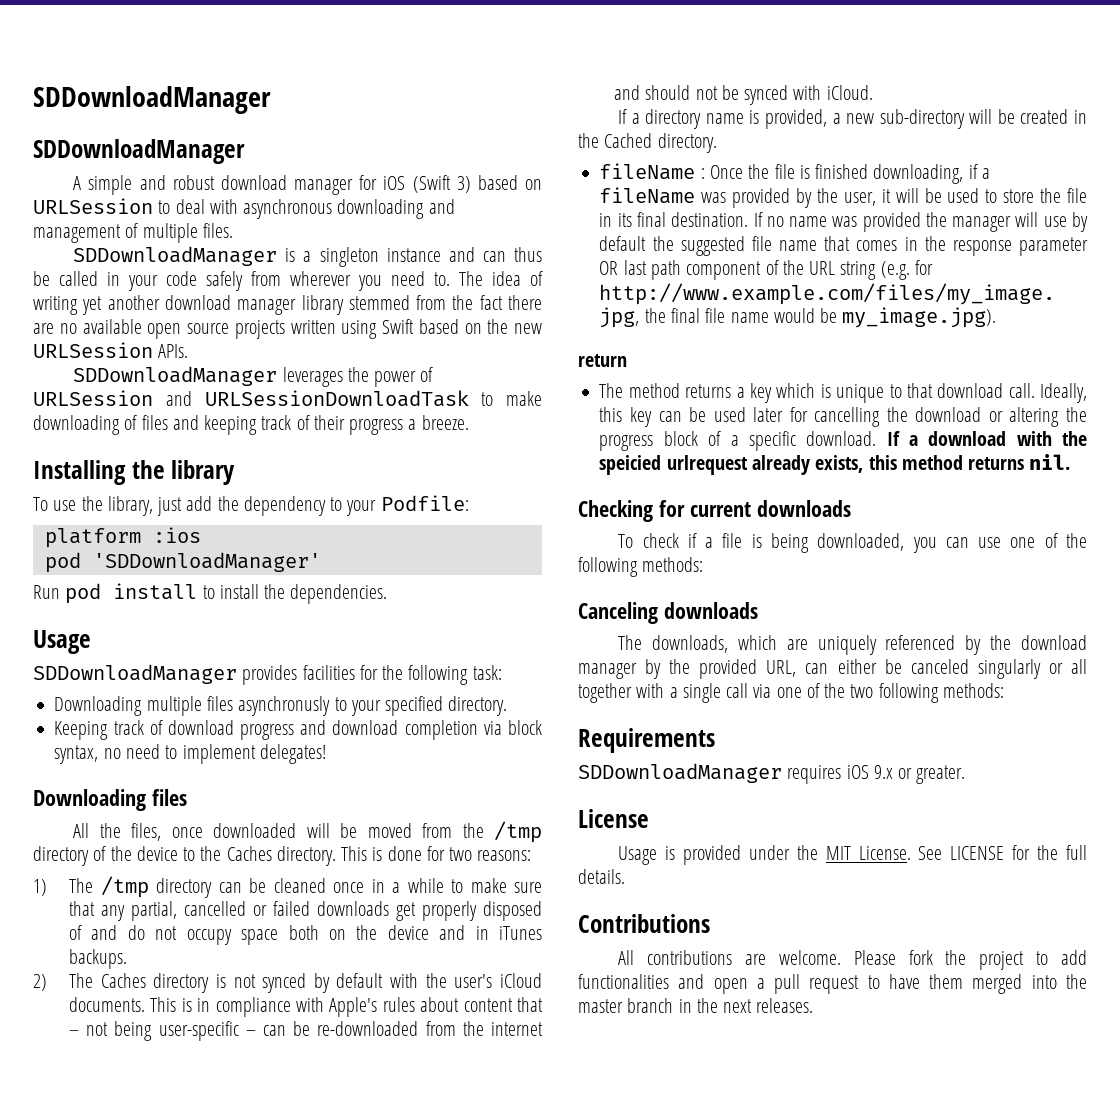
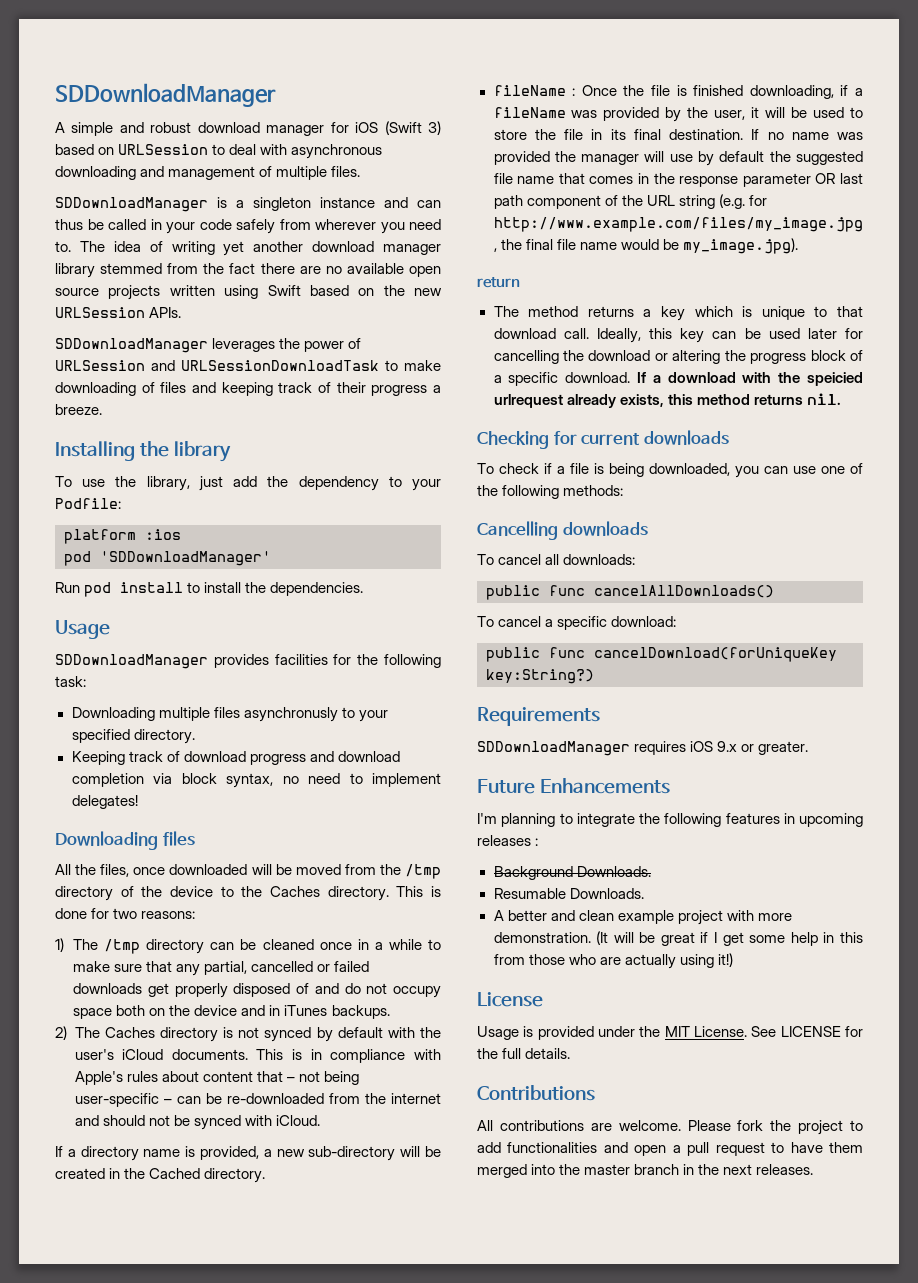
[33,86,271,114] [33,139,245,164] SDDownloadManager // SDDownloadManager -> [55,83,276,107] SDDownloadManager
[578,602,758,624] [618,635,1087,655] [578,659,1087,679] [578,683,1004,703] Canceling downloads // The downloads, which are uniquely referenced by the download manager by the provided URL, can either be canceled singularly or all together with a single call via one of the two following methods: -> [477,521,648,540] [477,554,636,565] [486,585,774,600] [477,616,677,630] [486,647,837,662] [486,669,594,684] Cancelling downloads // To cancel all downloads: // public func cancelAllDownloads() // To cancel a specific download: // public func cancelDownload(forUniqueKey key:String?)
(966, 774) none -> [477,778,671,794] [477,813,863,827] [477,835,539,846] [493,866,651,880] [493,888,644,899] [493,910,792,925] [493,931,863,946] [493,953,733,969] // Future Enhancements // I'm planning to integrate the following features in upcoming releases : // Background Downloads. // Resumable Downloads. // A better and clean example project with more demonstration. (It will be great if I get some help in this from those who are actually using it!)

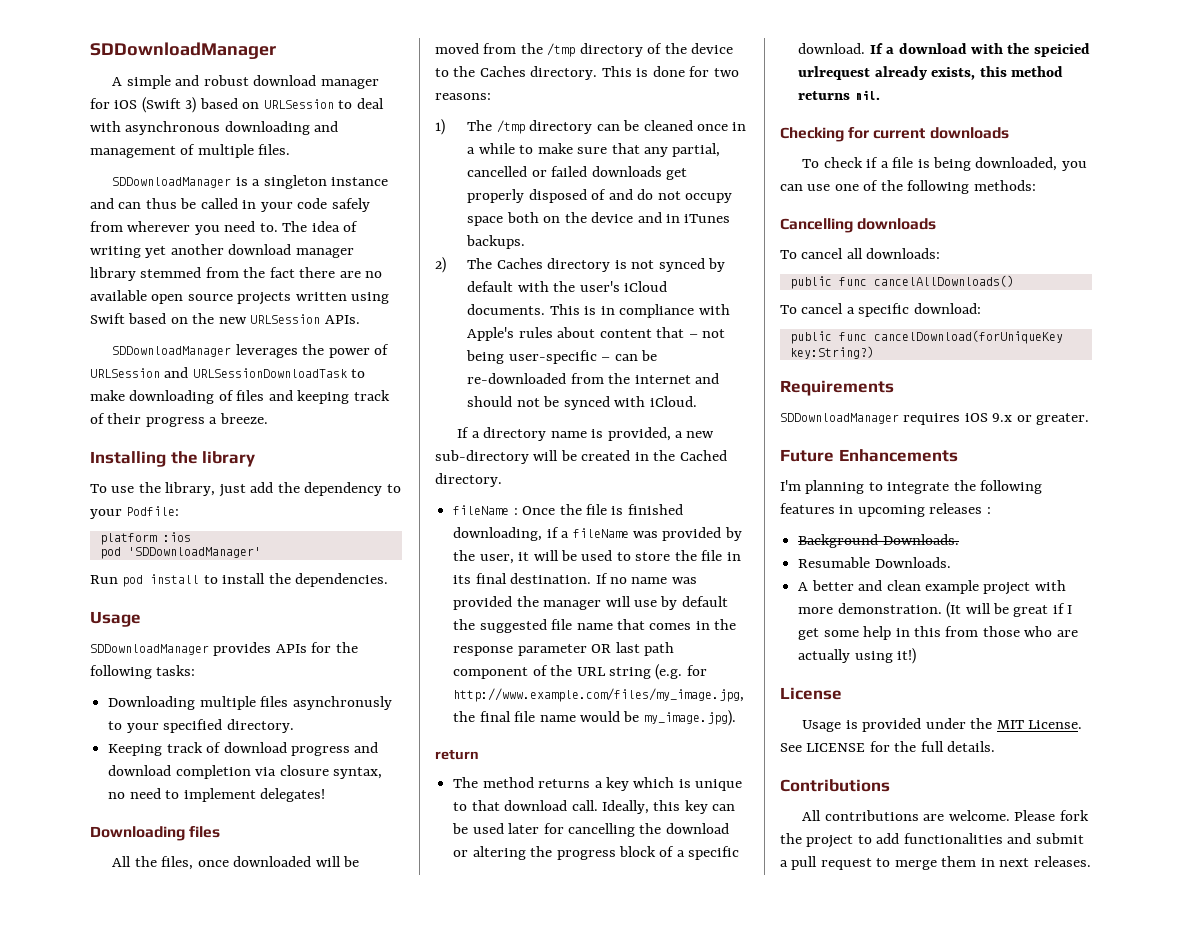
[274,654,328,665] facilities -> [275,644,307,653] APIs
[55,676,86,687] task: -> [156,665,196,676] tasks:
[181,773,217,784] block -> [279,765,329,776] closure
[634,1145,667,1156] open -> [1035,833,1084,844] submit
[790,1142,864,1153] [477,1164,720,1178] have them merged into the master branch in the -> [894,856,995,870] merge them in

